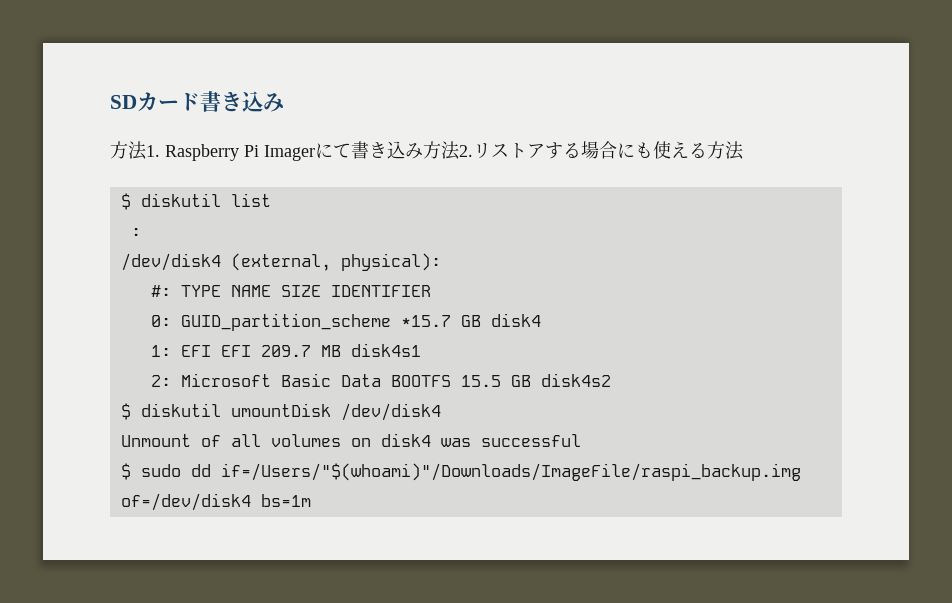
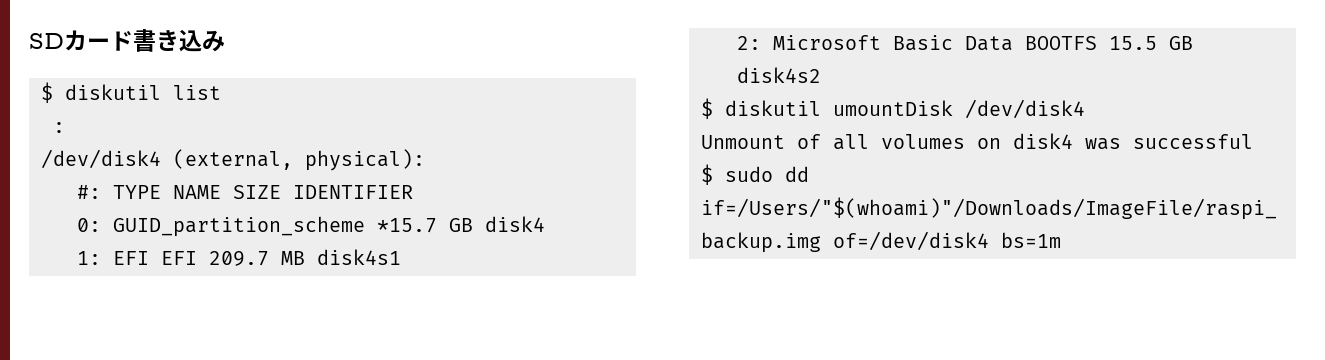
[110,141,744,161] // 方法1. Raspberry Pi Imagerにて書き込み方法2.リストアする場合にも使える方法 -> (225, 41) none

